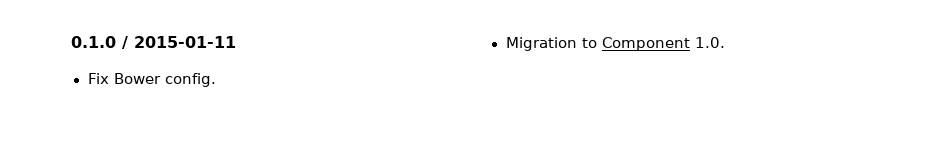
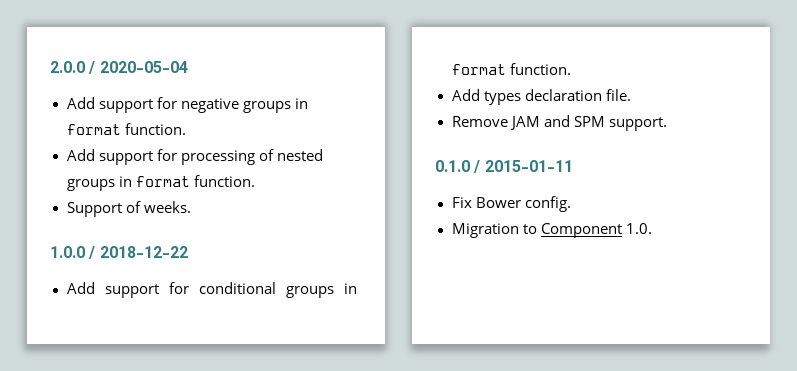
(71, 42) none -> [50,61,188,74] [66,97,308,113] [66,123,186,135] [66,149,323,165] [66,175,255,191] [66,201,191,217] [50,246,188,259] [66,282,357,298] [451,63,571,75] [451,89,631,105] [451,115,667,131] 2.0.0 / 2020-05-04 // Add support for negative groups in format function. // Add support for processing of nested groups in format function. // Support of weeks. // 1.0.0 / 2018-12-22 // Add support for conditional groups in format function. // Add types declaration file. // Remove JAM and SPM support. //

